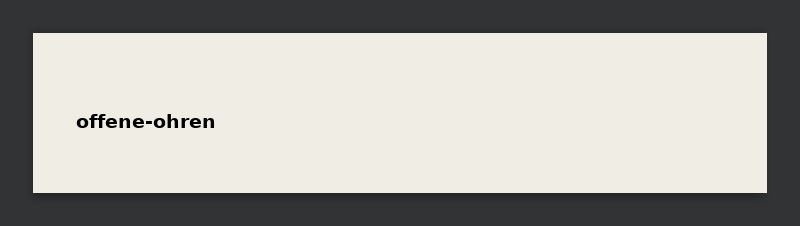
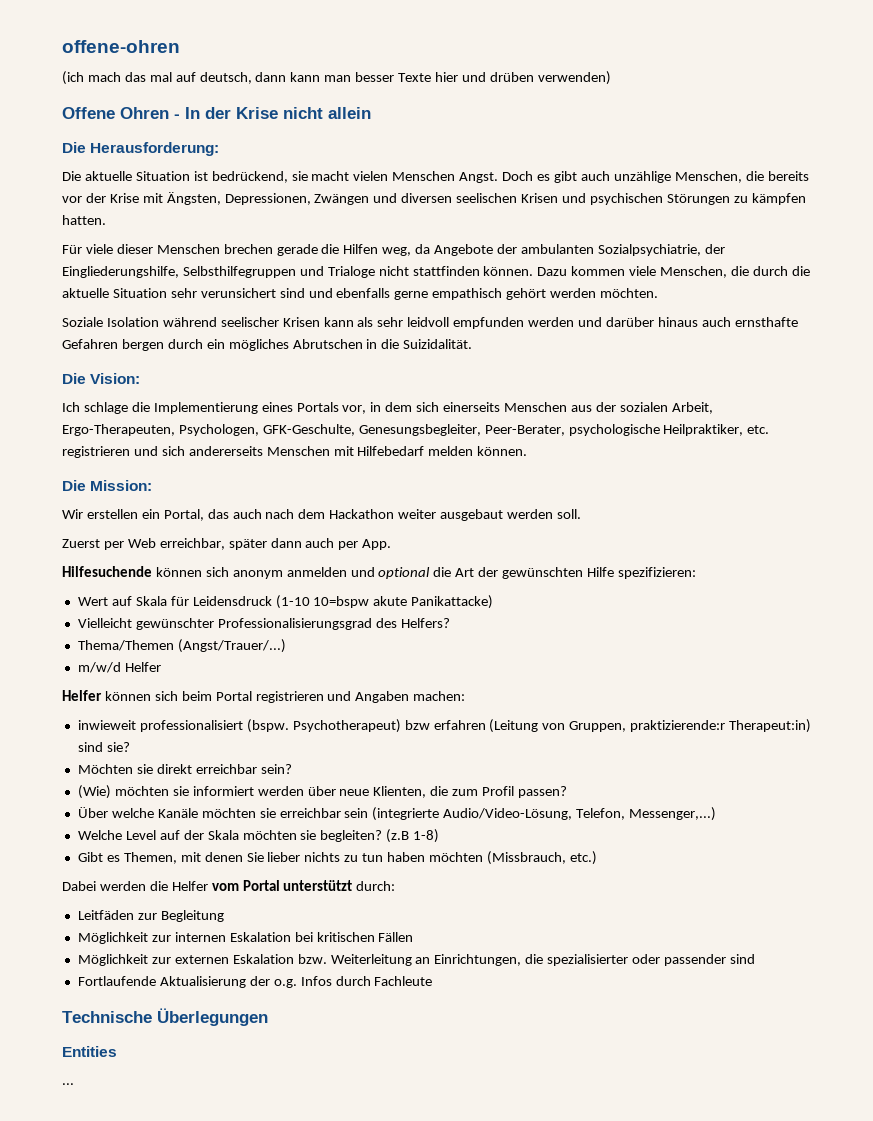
(216, 121) none -> [62,71,611,85] [62,107,371,119] [62,142,220,156] [62,171,809,183] [62,192,806,205] [62,215,106,225] [62,244,725,256] [62,266,810,278] [62,288,659,300] [62,317,798,329] [62,339,473,351] [62,373,141,384] [62,402,713,414] [62,424,770,436] [62,446,528,458] [62,480,153,491] [62,509,581,521] [62,538,392,550] [62,566,696,579] [77,595,494,609] [77,618,450,630] [77,639,286,653] [77,662,161,673] [62,690,466,703] [77,719,812,733] [77,742,130,752] [77,764,292,774] [77,785,568,799] [77,807,717,821] [77,829,440,843] [77,851,597,865] [62,880,396,891] [77,910,224,922] [77,932,414,944] [77,954,755,966] [77,976,433,988] [62,1008,268,1026] [62,1046,117,1057] [62,1083,74,1085] // (ich mach das mal auf deutsch, dann kann man besser Texte hier und drüben verwenden) // Offene Ohren - In der Krise nicht allein // Die Herausforderung: // Die aktuelle Situation ist bedrückend, sie macht vielen Menschen Angst. Doch es gibt auch unzählige Menschen, die bereits vor der Krise mit Ängsten, Depressionen, Zwängen und diversen seelischen Krisen und psychischen Störungen zu kämpfen hatten. // Für viele dieser Menschen brechen gerade die Hilfen weg, da Angebote der ambulanten Sozialpsychiatrie, der Eingliederungshilfe, Selbsthilfegruppen und Trialoge nicht stattfinden können. Dazu kommen viele Menschen, die durch die aktuelle Situation sehr verunsichert sind und ebenfalls gerne empathisch gehört werden möchten. // Soziale Isolation während seelischer Krisen kann als sehr leidvoll empfunden werden und darüber hinaus auch ernsthafte Gefahren bergen durch ein mögliches Abrutschen in die Suizidalität. // Die Vision: // Ich schlage die Implementierung eines Portals vor, in dem sich einerseits Menschen aus der sozialen Arbeit, Ergo-Therapeuten, Psychologen, GFK-Geschulte, Genesungsbegleiter, Peer-Berater, psychologische Heilpraktiker, etc. registrieren und sich andererseits Menschen mit Hilfebedarf melden können. // Die Mission: // Wir erstellen ein Portal, das auch nach dem Hackathon weiter ausgebaut werden soll. // Zuerst per Web erreichbar, später dann auch per App. // Hilfesuchende können sich anonym anmelden und optional die Art der gewünschten Hilfe spezifizieren: // Wert auf Skala für Leidensdruck (1-10 10=bspw akute Panikattacke) // Vielleicht gewünschter Professionalisierungsgrad des Helfers? // Thema/Themen (Angst/Trauer/...) // m/w/d Helfer // Helfer können sich beim Portal registrieren und Angaben machen: // inwieweit professionalisiert (bspw. Psychotherapeut) bzw erfahren (Leitung von Gruppen, praktizierende:r Therapeut:in) sind sie? // Möchten sie direkt erreichbar sein? // (Wie) möchten sie informiert werden über neue Klienten, die zum Profil passen? // Über welche Kanäle möchten sie erreichbar sein (integrierte Audio/Video-Lösung, Telefon, Messenger,...) // Welche Level auf der Skala möchten sie begleiten? (z.B 1-8) // Gibt es Themen, mit denen Sie lieber nichts zu tun haben möchten (Missbrauch, etc.) // Dabei werden die Helfer vom Portal unterstützt durch: // Leitfäden zur Begleitung // Möglichkeit zur internen Eskalation bei kritischen Fällen // Möglichkeit zur externen Eskalation bzw. Weiterleitung an Einrichtungen, die spezialisierter oder passender sind // Fortlaufende Aktualisierung der o.g. Infos durch Fachleute // Technische Überlegungen // Entities // ...

